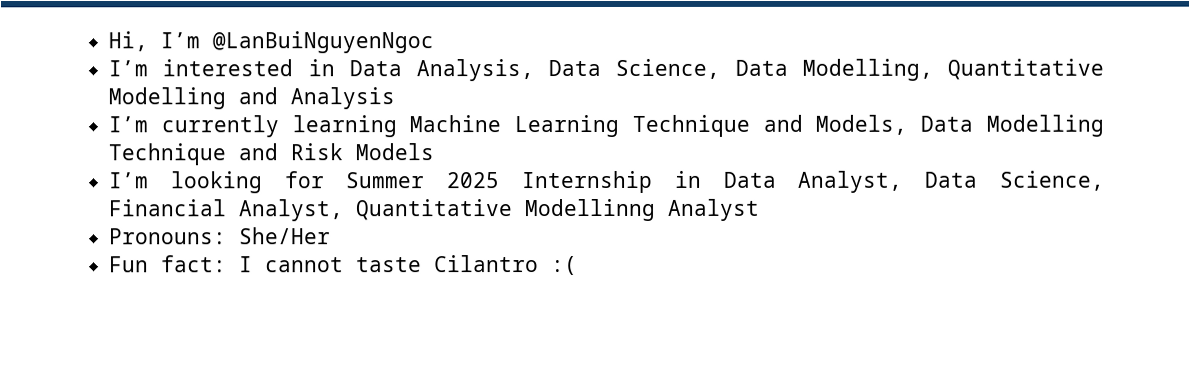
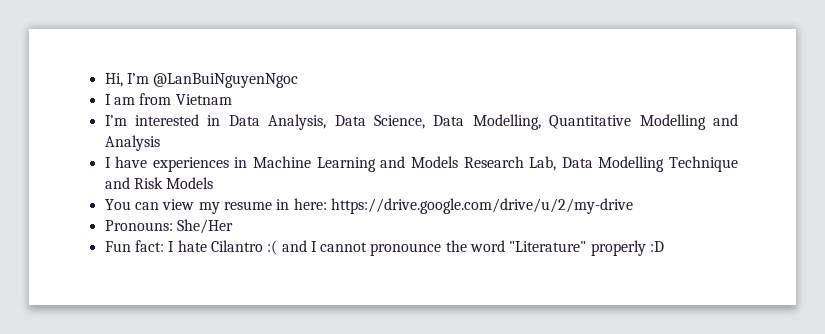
(435, 42) none -> [104,93,232,105] // I am from Vietnam
[108,114,908,138] I’m currently learning Machine Learning Technique and Models, -> [104,156,557,172] I have experiences in Machine Learning and Models Research Lab,
[108,170,1105,194] [109,198,761,222] I’m looking for Summer 2025 Internship in Data Analyst, Data Science, Financial Analyst, Quantitative Modellinng Analyst -> [104,198,633,214] You can view my resume in here: https://drive.google.com/drive/u/2/my-drive
[265,255,579,276] cannot taste Cilantro :( -> [177,240,665,256] hate Cilantro :( and I cannot pronounce the word "Literature" properly :D

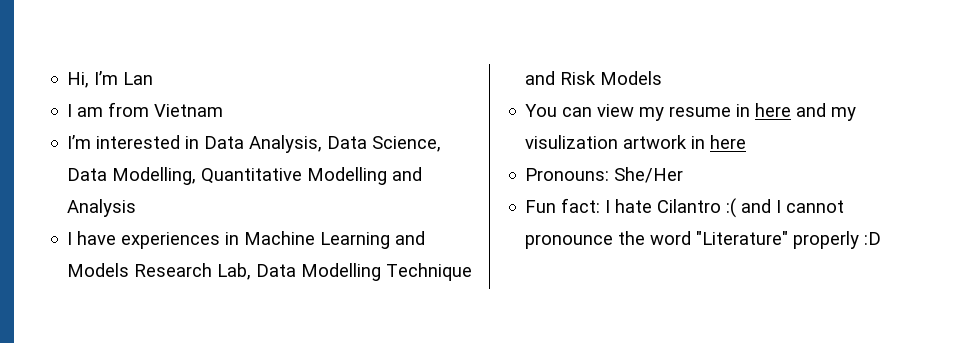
[153,73,299,88] @LanBuiNguyenNgoc -> [123,72,154,85] Lan
[293,198,633,214] here: https://drive.google.com/drive/u/2/my-drive -> [755,103,857,121] [525,135,747,149] here and my visulization artwork in here

